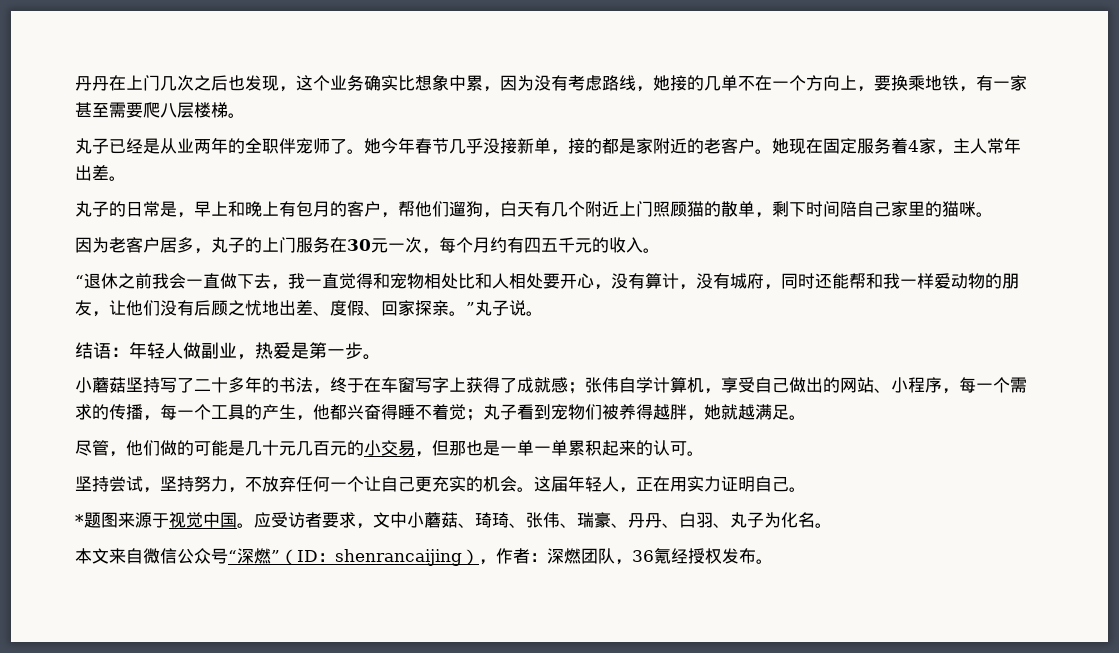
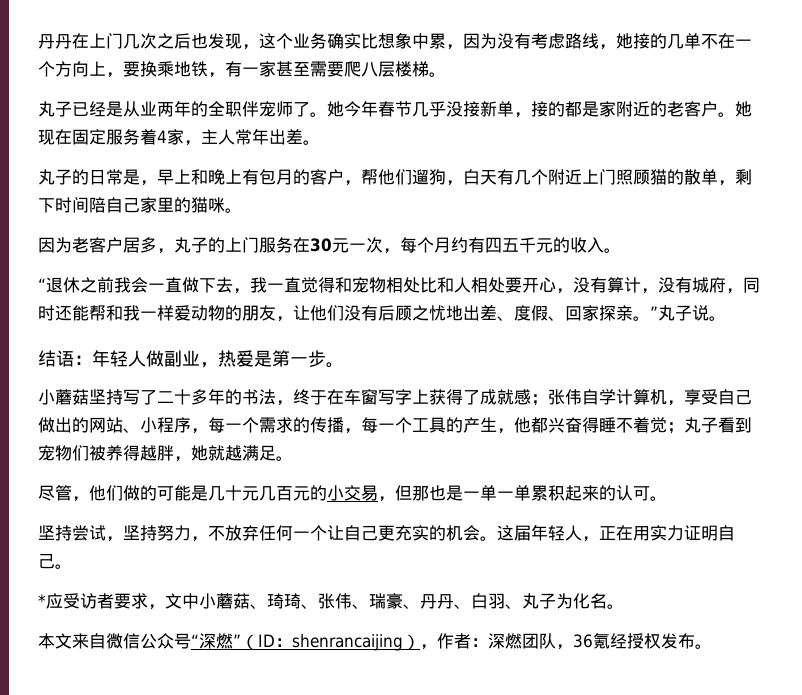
[84,512,254,528] 题图来源于视觉中国。 -> (46, 600) none

